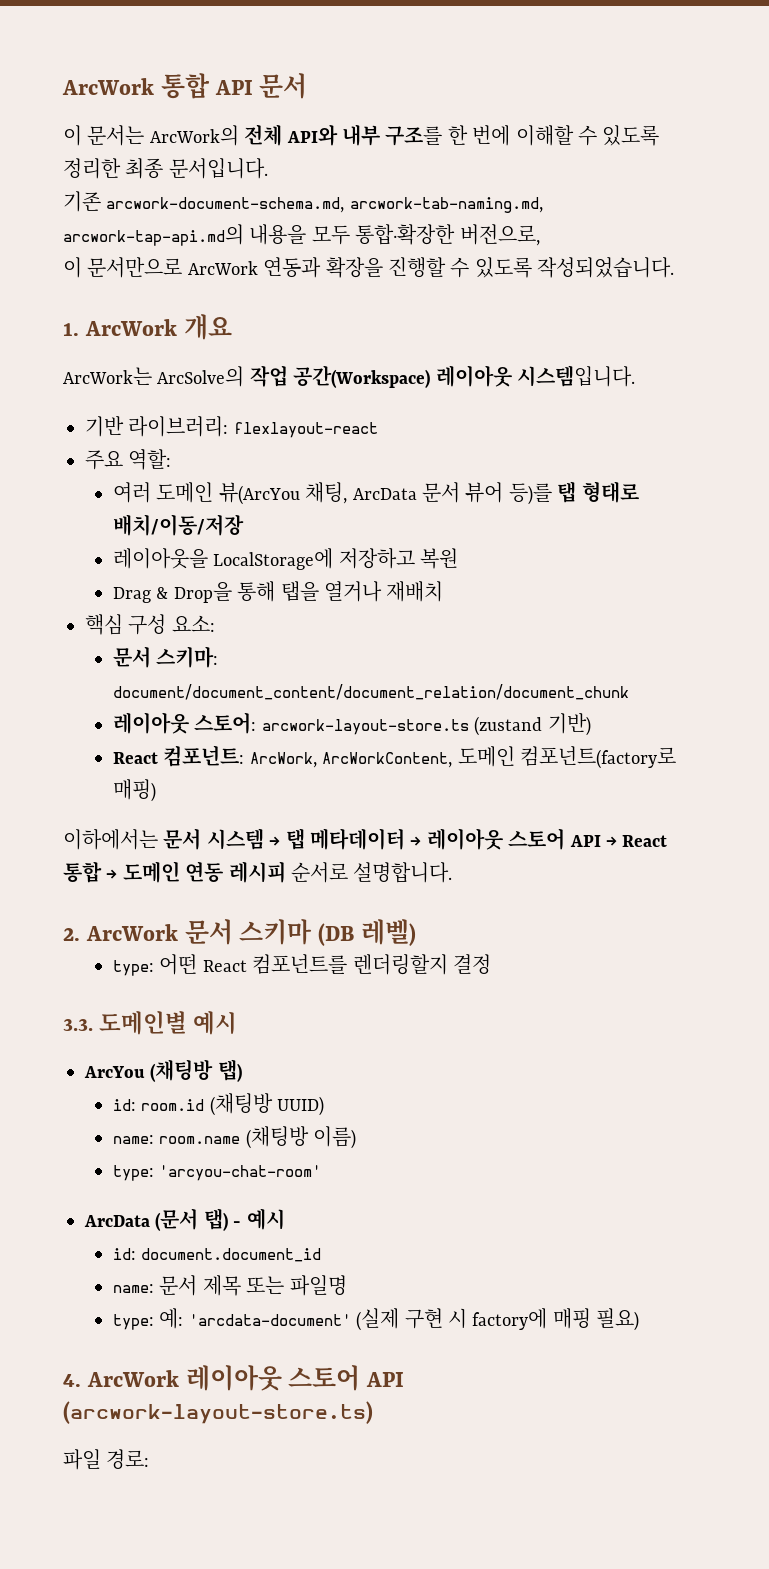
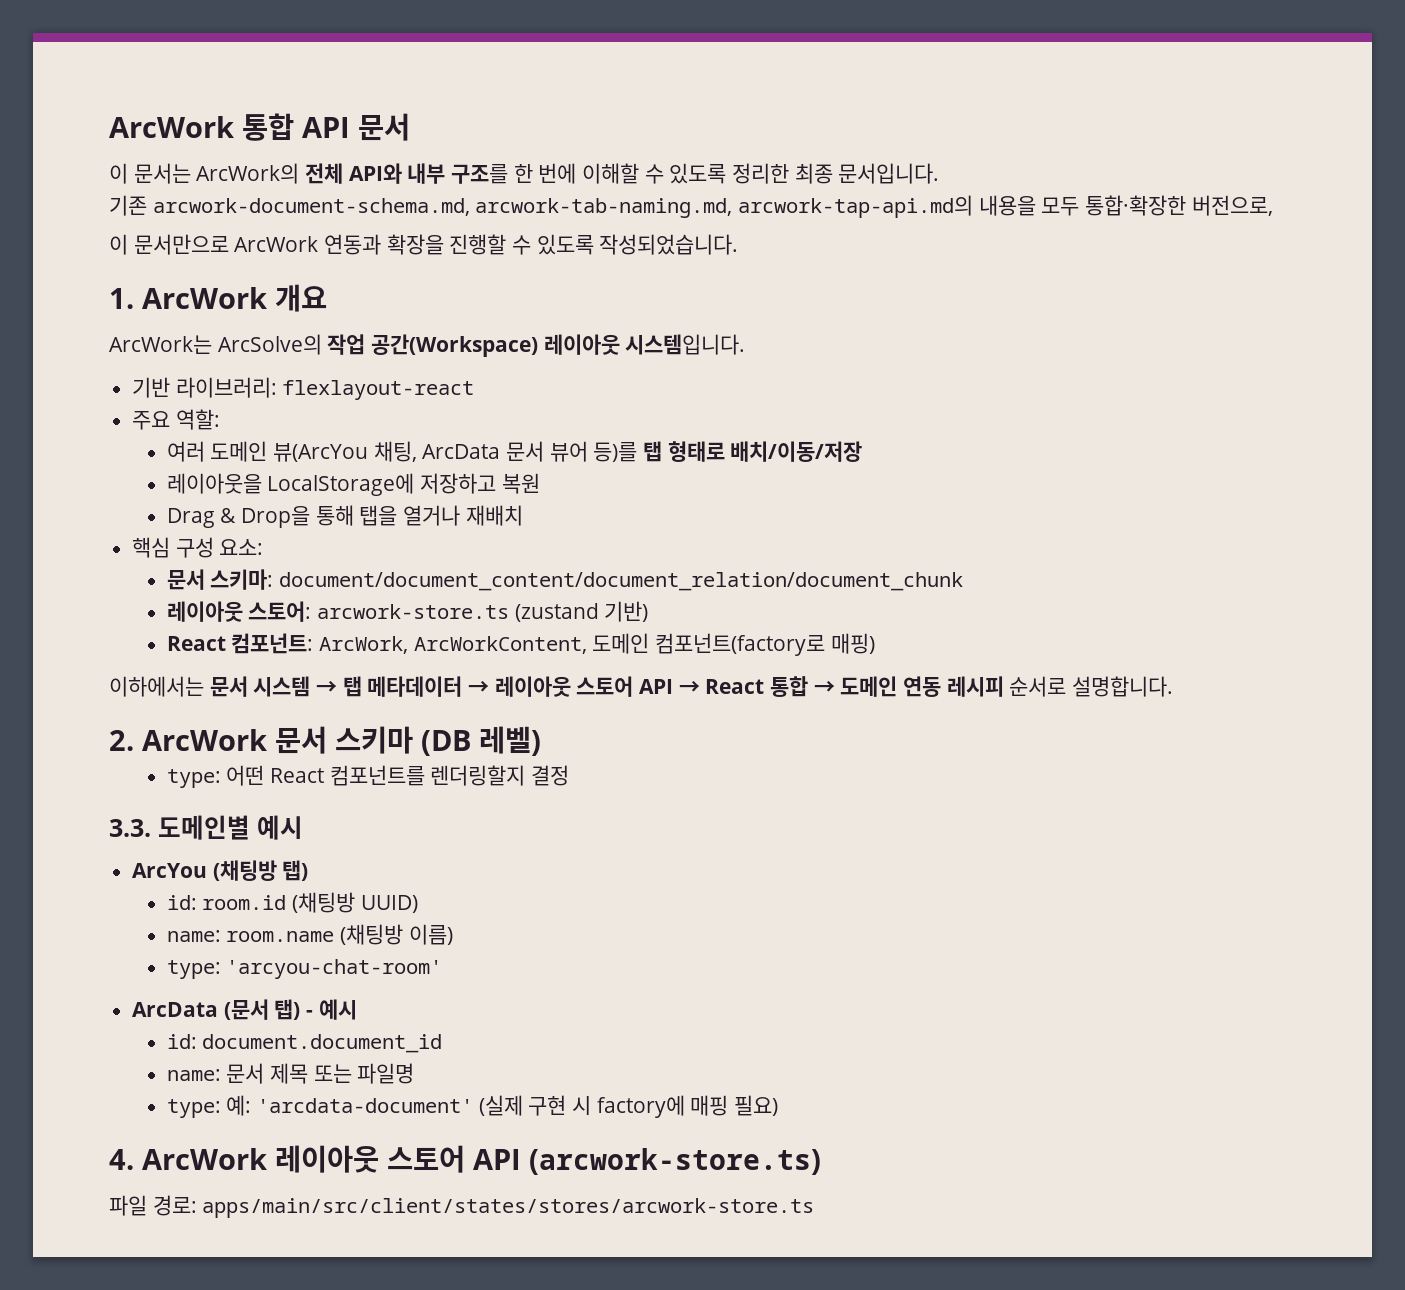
[261,719,469,735] arcwork-layout-store.ts -> [317,604,510,619] arcwork-store.ts
[63,1401,373,1424] (arcwork-layout-store.ts) -> [528,1148,821,1175] (arcwork-store.ts)
(150, 1459) none -> [202,1198,815,1218] apps/main/src/client/states/stores/arcwork-store.ts

